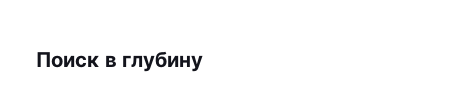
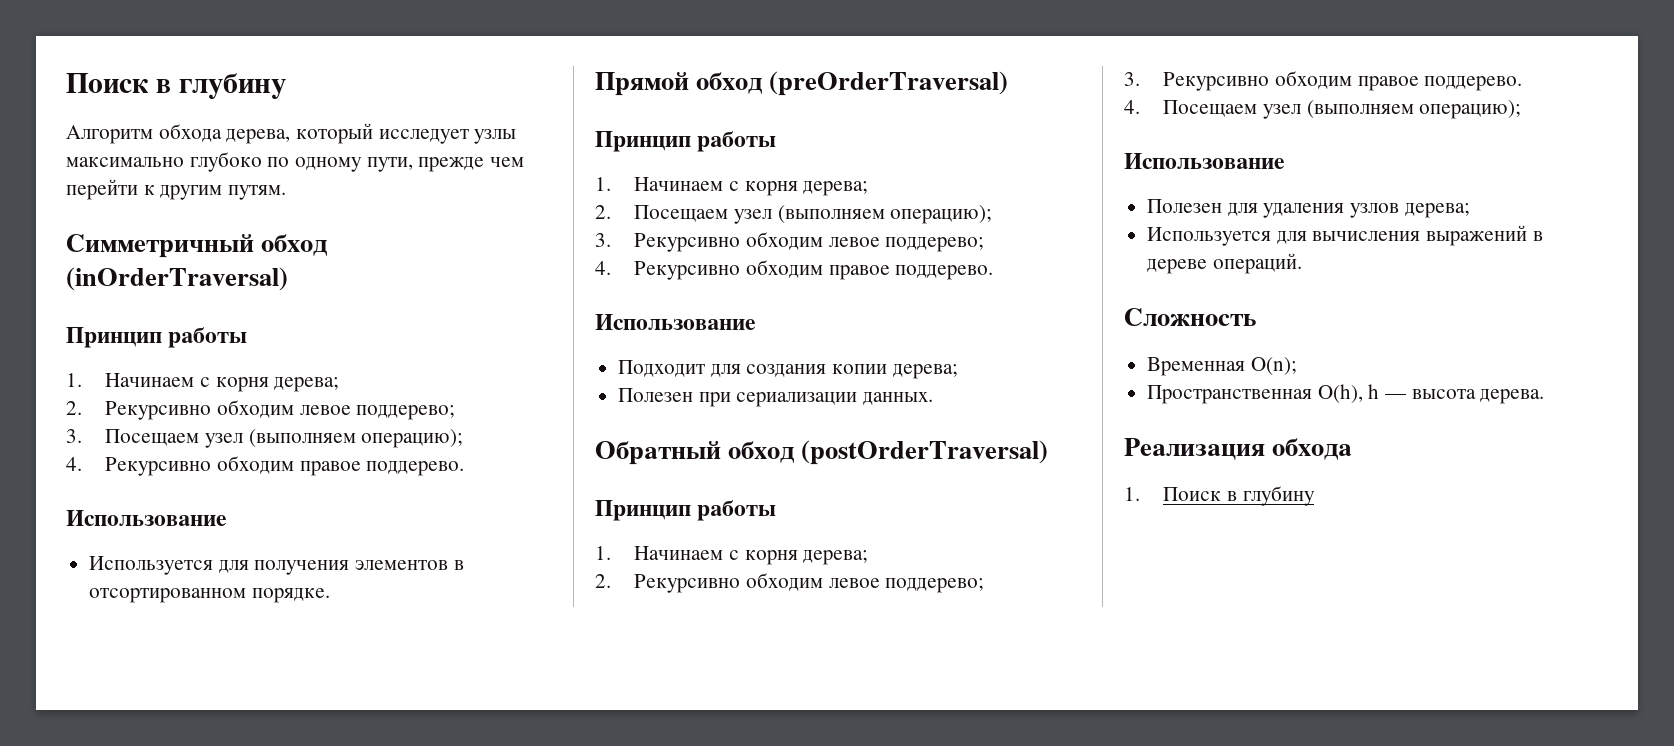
[36,51,204,72] Поиск в глубину -> [66,73,286,99] [66,123,517,144] [66,152,525,172] [66,179,287,200] [66,234,328,258] [66,267,288,291] [66,327,248,348] [66,373,340,392] [66,400,456,420] [66,429,464,448] [66,456,465,476] [66,510,227,526] [89,556,464,575] [89,588,330,603] [595,71,1009,96] [595,131,777,152] [595,177,869,196] [595,205,993,224] [595,232,985,252] [595,260,994,280] [595,314,756,330] [618,360,958,379] [618,388,934,407] [595,440,1049,465] [595,500,777,521] [595,546,869,565] [595,573,985,593] [1124,71,1523,91] [1124,100,1522,119] [1124,153,1285,169] [1147,199,1470,218] [1147,225,1543,246] [1147,253,1302,274] [1124,308,1256,326] [1147,357,1297,376] [1147,384,1545,404] [1124,438,1353,460] [1124,486,1315,506] Поиск в глубину // Алгоритм обхода дерева, который исследует узлы максимально глубоко по одному пути, прежде чем перейти к другим путям. // Симметричный обход (inOrderTraversal) // Принцип работы // 1. Начинаем с корня дерева; // 2. Рекурсивно обходим левое поддерево; // 3. Посещаем узел (выполняем операцию); // 4. Рекурсивно обходим правое поддерево. // Использование // Используется для получения элементов в отсортированном порядке. // Прямой обход (preOrderTraversal) // Принцип работы // 1. Начинаем с корня дерева; // 2. Посещаем узел (выполняем операцию); // 3. Рекурсивно обходим левое поддерево; // 4. Рекурсивно обходим правое поддерево. // Использование // Подходит для создания копии дерева; // Полезен при сериализации данных. // Обратный обход (postOrderTraversal) // Принцип работы // 1. Начинаем с корня дерева; // 2. Рекурсивно обходим левое поддерево; // 3. Рекурсивно обходим правое поддерево. // 4. Посещаем узел (выполняем операцию); // Использование // Полезен для удаления узлов дерева; // Используется для вычисления выражений в дереве операций. // Сложность // Временная O(n); // Пространственная O(h), h — высота дерева. // Реализация обхода // 1. Поиск в глубину

